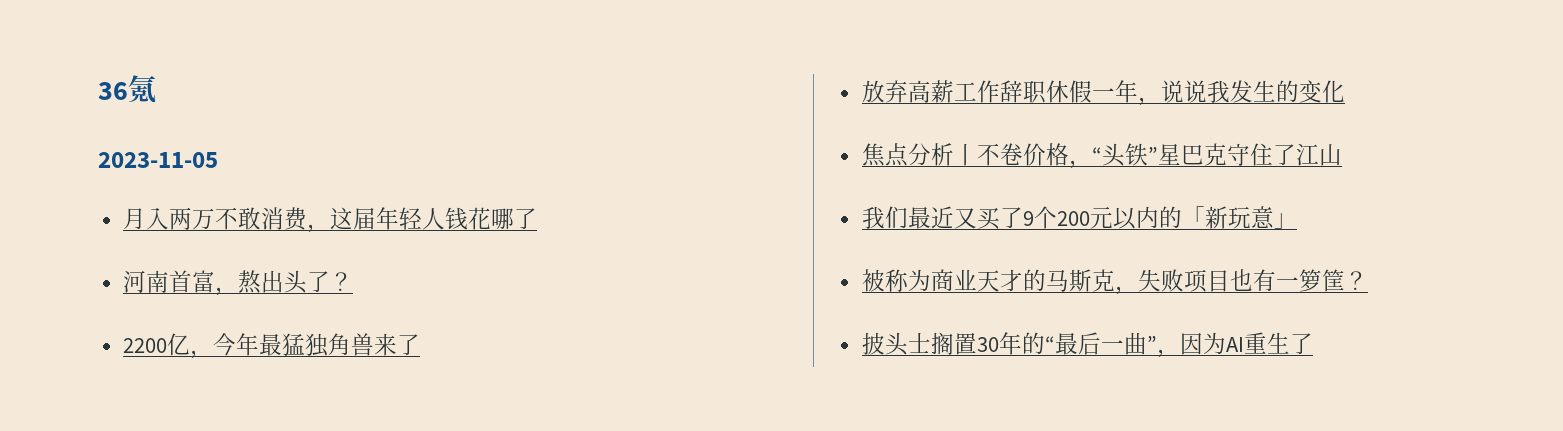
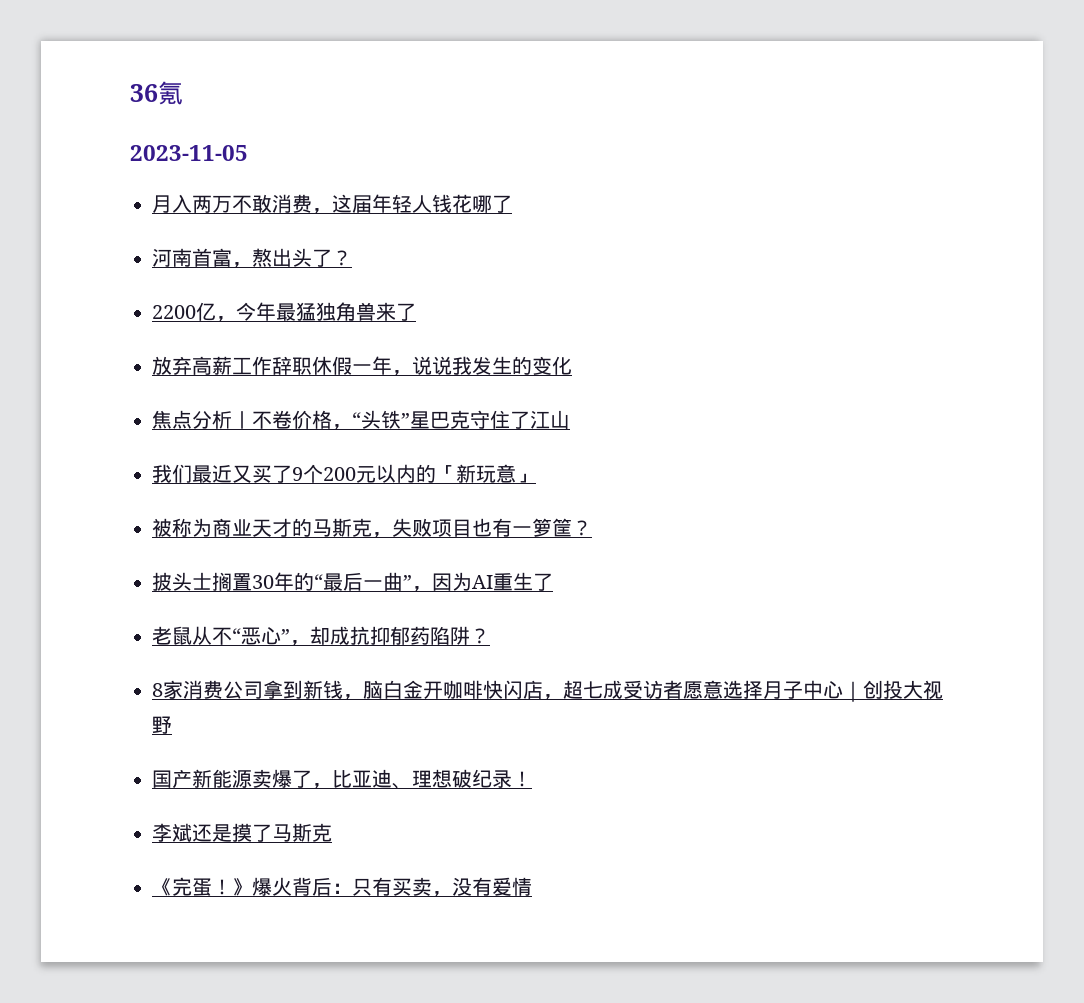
(1313, 343) none -> [152,626,490,646] [152,680,943,702] [152,716,172,734] [152,769,532,789] [152,823,332,842] [152,877,532,897] // 老鼠从不“恶心”，却成抗抑郁药陷阱？ // 8家消费公司拿到新钱，脑白金开咖啡快闪店，超七成受访者愿意选择月子中心｜创投大视野 // 国产新能源卖爆了，比亚迪、理想破纪录！ // 李斌还是摸了马斯克 // 《完蛋！》爆火背后：只有买卖，没有爱情

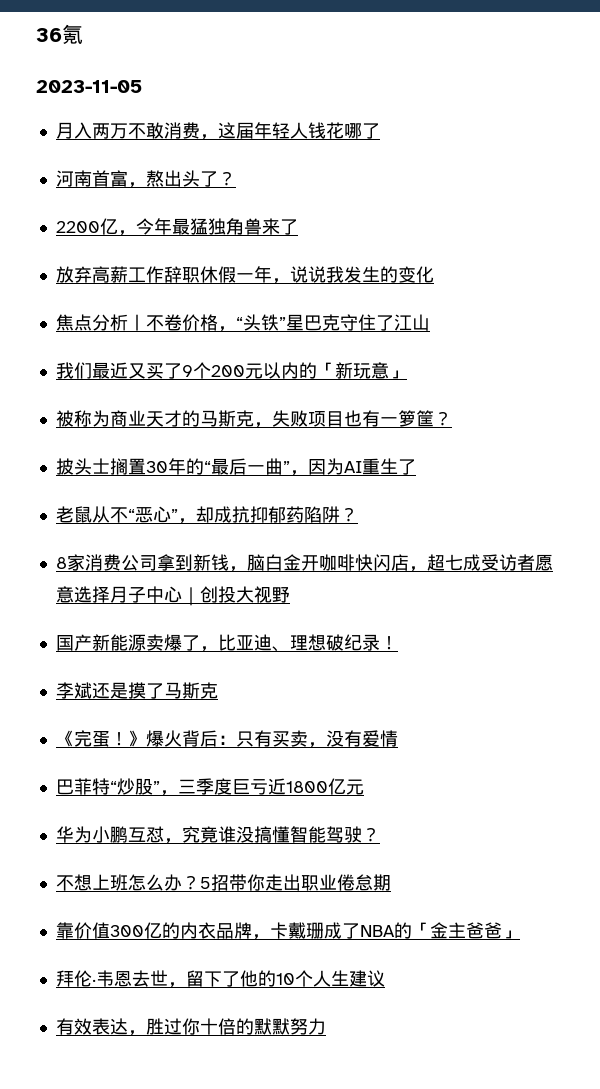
(532, 886) none -> [55,778,364,796] [55,826,380,844] [55,874,391,891] [55,922,520,940] [55,970,385,988] [55,1018,326,1036] // 巴菲特“炒股”，三季度巨亏近1800亿元 // 华为小鹏互怼，究竟谁没搞懂智能驾驶？ // 不想上班怎么办？5招带你走出职业倦怠期 // 靠价值300亿的内衣品牌，卡戴珊成了NBA的「金主爸爸」 // 拜伦·韦恩去世，留下了他的10个人生建议 // 有效表达，胜过你十倍的默默努力

